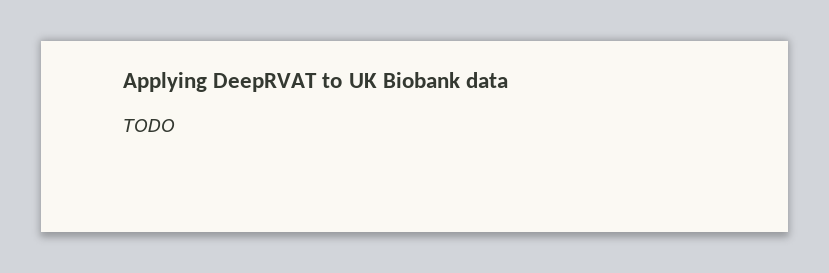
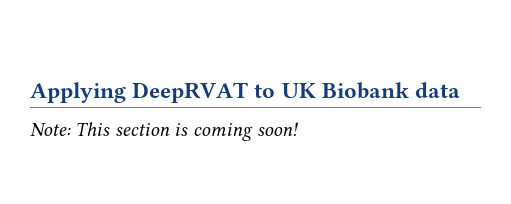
[123,119,175,132] TODO -> [30,122,298,141] Note: This section is coming soon!

